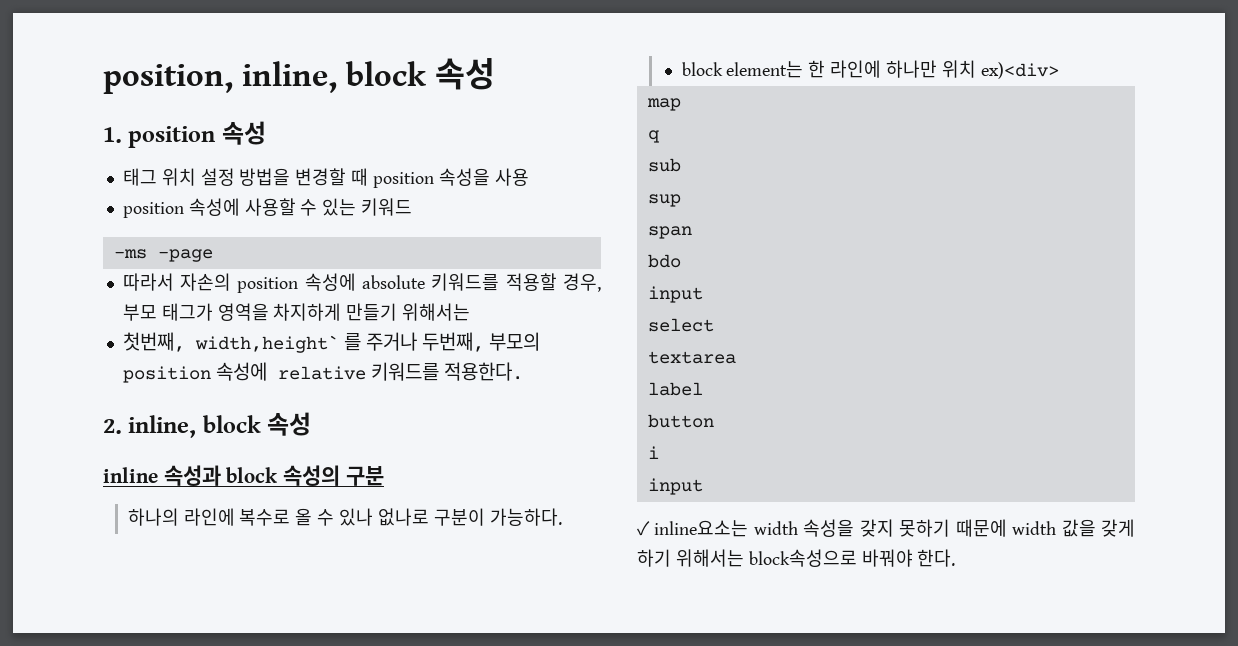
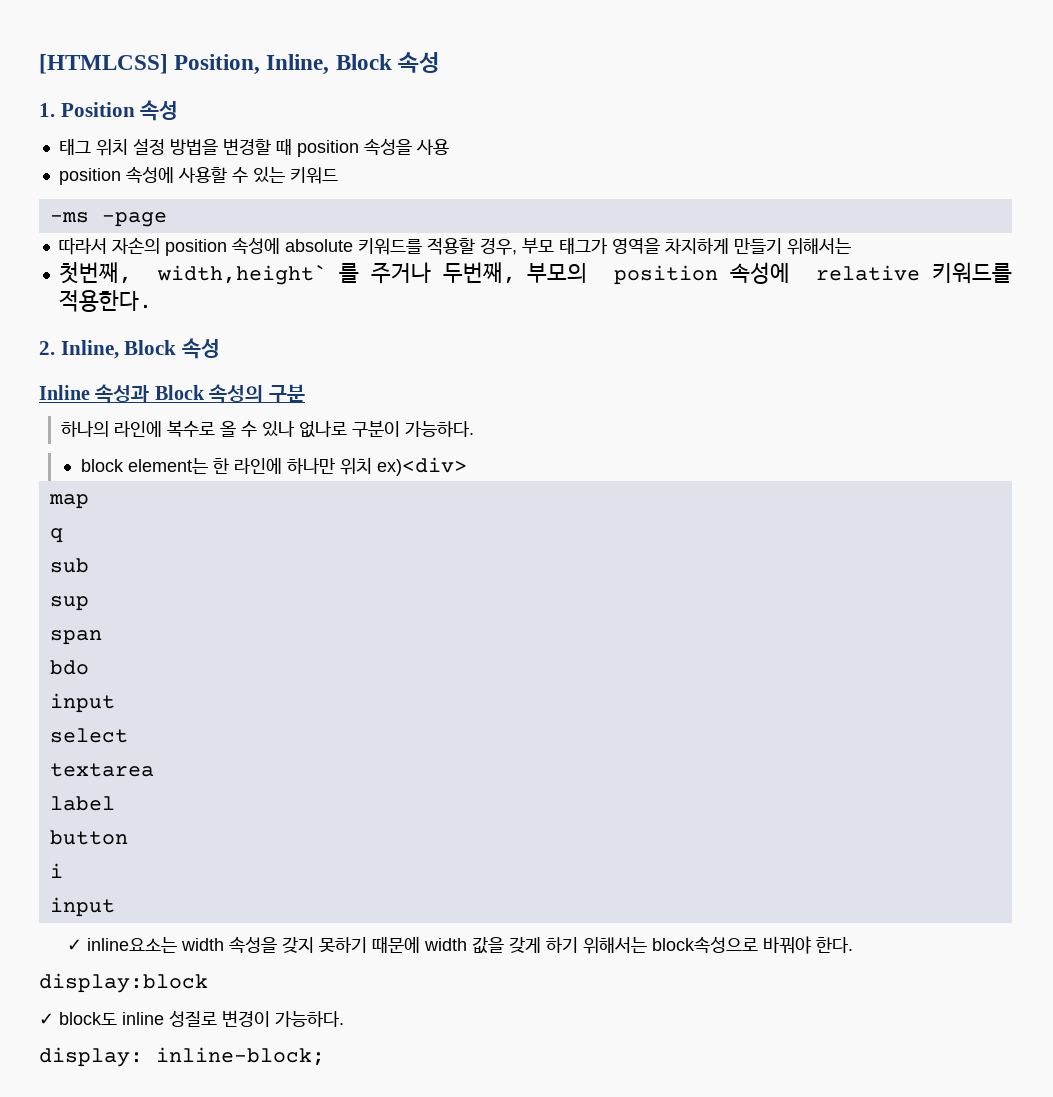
[103,61,426,94] position, inline, block -> [39,54,392,75] [HTMLCSS] Position, Inline, Block
[128,126,216,148] position -> [60,102,135,117] Position
[128,412,312,438] [103,465,279,486] inline, block 속성 // inline 속성과 block -> [60,338,221,359] [39,384,205,404] Inline, Block 속성 // Inline 속성과 Block
(956, 558) none -> [39,973,208,993] [39,1010,344,1027] [39,1047,325,1067] // display:block // ✓ block도 inline 성질로 변경이 가능하다. // display: inline-block;

